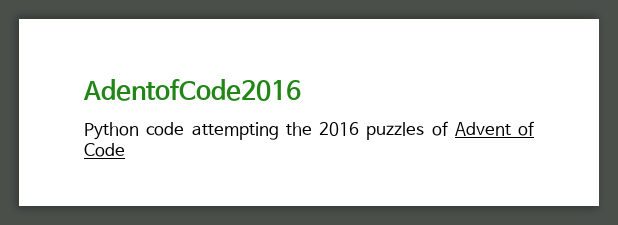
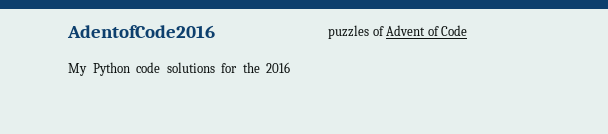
(301, 90) none -> [68,63,87,76] My
[191,122,279,140] attempting -> [166,62,237,73] solutions for

